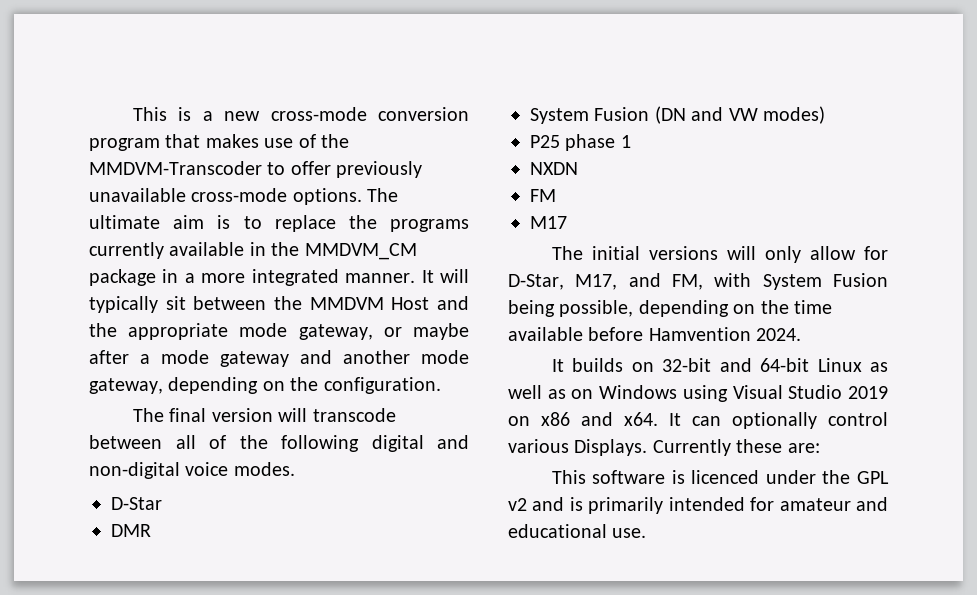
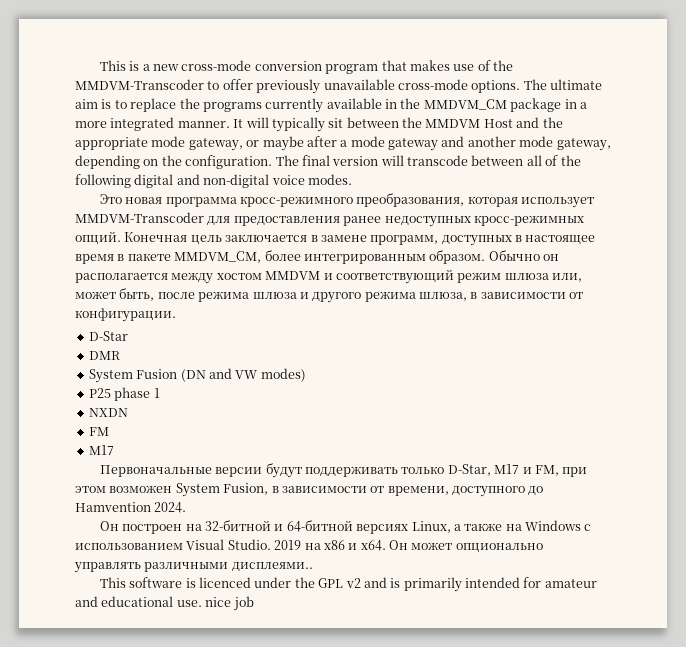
(441, 385) // -> (273, 162) none
(295, 469) none -> [99,193,595,208] [75,212,584,227] [75,231,596,246] [75,250,559,264] [75,269,582,284] [75,288,584,303] [75,308,176,322] // Это новая программа кросс-режимного преобразования, которая использует MMDVM-Transcoder для предоставления ранее недоступных кросс-режимных опций. Конечная цель заключается в замене программ, доступных в настоящее время в пакете MMDVM_CM, более интегрированным образом. Обычно он располагается между хостом MMDVM и соответствующий режим шлюза или, может быть, после режима шлюза и другого режима шлюза, в зависимости от конфигурации.
[551,246,888,263] [508,273,888,290] [508,300,832,317] [508,327,802,341] [551,358,888,372] [508,385,888,402] [508,412,888,429] [508,439,820,456] The initial versions will only allow for D-Star, M17, and FM, with System Fusion being possible, depending on the time available before Hamvention 2024. // It builds on 32-bit and 64-bit Linux as well as on Windows using Visual Studio 2019 on x86 and x64. It can optionally control various Displays. Currently these are: -> [99,463,588,478] [75,483,544,497] [75,502,187,513] [99,520,592,534] [75,539,543,553] [74,562,313,573] Первоначальные версии будут поддерживать только D-Star, M17 и FM, при этом возможен System Fusion, в зависимости от времени, доступного до Hamvention 2024. // Он построен на 32-битной и 64-битной версиях Linux, а также на Windows с использованием Visual Studio. 2019 на х86 и х64. Он может опционально управлять различными дисплеями..
(647, 533) none -> [205,596,254,611] nice job

